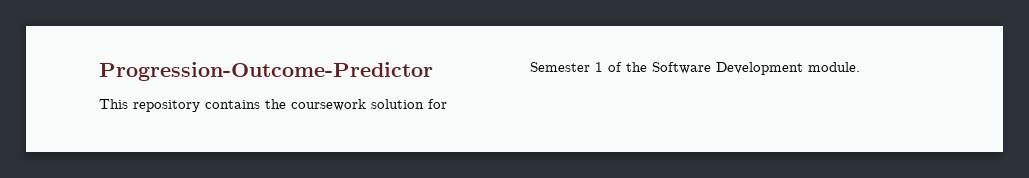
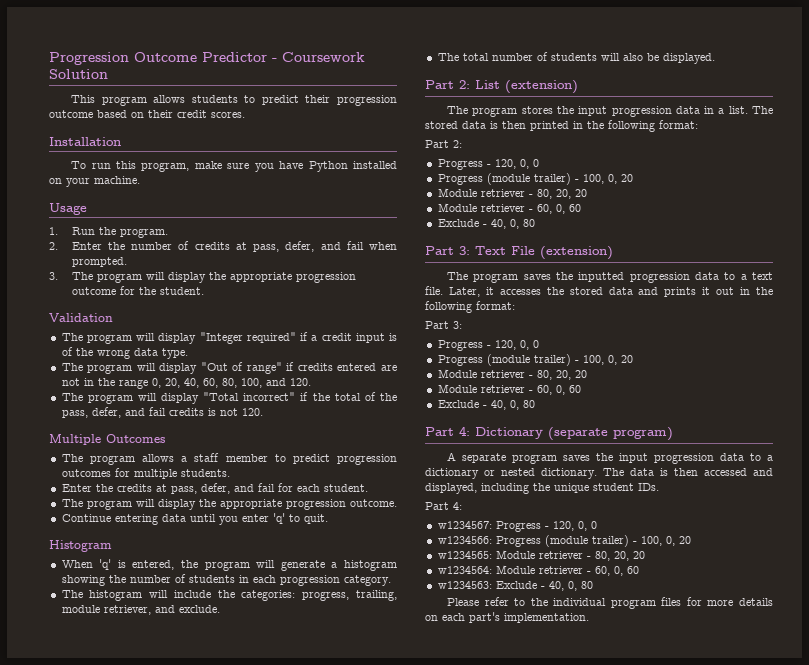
[99,62,433,81] [99,99,447,112] [530,62,860,75] Progression-Outcome-Predictor // This repository contains the coursework solution for Semester 1 of the Software Development module. -> [49,52,365,65] [49,69,108,79] [71,95,397,106] [49,110,245,118] [49,137,121,146] [71,161,398,172] [49,176,140,187] [49,203,87,215] [49,227,168,238] [49,241,397,252] [71,257,127,267] [49,272,356,283] [71,286,204,295] [49,313,113,322] [61,332,398,344] [61,347,188,359] [61,362,397,374] [61,378,311,389] [61,392,397,404] [61,407,263,418] [49,434,165,445] [61,453,397,465] [61,468,230,479] [61,483,368,494] [61,499,397,510] [61,513,328,525] [49,540,112,552] [61,559,397,571] [61,574,391,586] [61,590,397,601] [61,605,220,615] [437,52,715,64] [425,80,578,94] [447,106,773,117] [425,120,698,132] [425,140,462,148] [437,159,539,170] [437,173,633,185] [437,188,587,199] [437,203,581,214] [437,219,535,229] [425,246,613,260] [447,272,773,283] [425,286,773,297] [425,301,515,313] [425,321,462,329] [437,340,539,351] [437,354,633,366] [437,369,587,380] [437,384,581,395] [437,400,535,410] [425,426,673,441] [447,452,773,464] [425,468,773,479] [425,483,659,494] [425,502,462,510] [437,521,597,532] [437,535,691,547] [437,550,645,561] [437,565,639,576] [437,581,593,591] [447,597,773,609] [425,612,589,623] Progression Outcome Predictor - Coursework Solution // This program allows students to predict their progression outcome based on their credit scores. // Installation // To run this program, make sure you have Python installed on your machine. // Usage // 1. Run the program. // 2. Enter the number of credits at pass, defer, and fail when prompted. // 3. The program will display the appropriate progression outcome for the student. // Validation // The program will display "Integer required" if a credit input is of the wrong data type. // The program will display "Out of range" if credits entered are not in the range 0, 20, 40, 60, 80, 100, and 120. // The program will display "Total incorrect" if the total of the pass, defer, and fail credits is not 120. // Multiple Outcomes // The program allows a staff member to predict progression outcomes for multiple students. // Enter the credits at pass, defer, and fail for each student. // The program will display the appropriate progression outcome. // Continue entering data until you enter 'q' to quit. // Histogram // When 'q' is entered, the program will generate a histogram showing the number of students in each progression category. // The histogram will include the categories: progress, trailing, module retriever, and exclude. // The total number of students will also be displayed. // Part 2: List (extension) // The program stores the input progression data in a list. The stored data is then printed in the following format: // Part 2: // Progress - 120, 0, 0 // Progress (module trailer) - 100, 0, 20 // Module retriever - 80, 20, 20 // Module retriever - 60, 0, 60 // Exclude - 40, 0, 80 // Part 3: Text File (extension) // The program saves the inputted progression data to a text file. Later, it accesses the stored data and prints it out in the following format: // Part 3: // Progress - 120, 0, 0 // Progress (module trailer) - 100, 0, 20 // Module retriever - 80, 20, 20 // Module retriever - 60, 0, 60 // Exclude - 40, 0, 80 // Part 4: Dictionary (separate program) // A separate program saves the input progression data to a dictionary or nested dictionary. The data is then accessed and displayed, including the unique student IDs. // Part 4: // w1234567: Progress - 120, 0, 0 // w1234566: Progress (module trailer) - 100, 0, 20 // w1234565: Module retriever - 80, 20, 20 // w1234564: Module retriever - 60, 0, 60 // w1234563: Exclude - 40, 0, 80 // Please refer to the individual program files for more details on each part's implementation.

